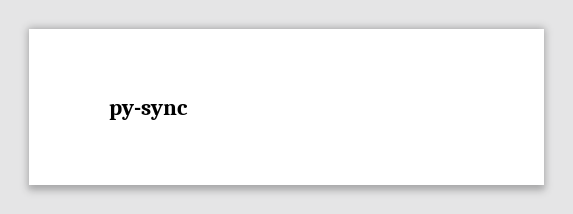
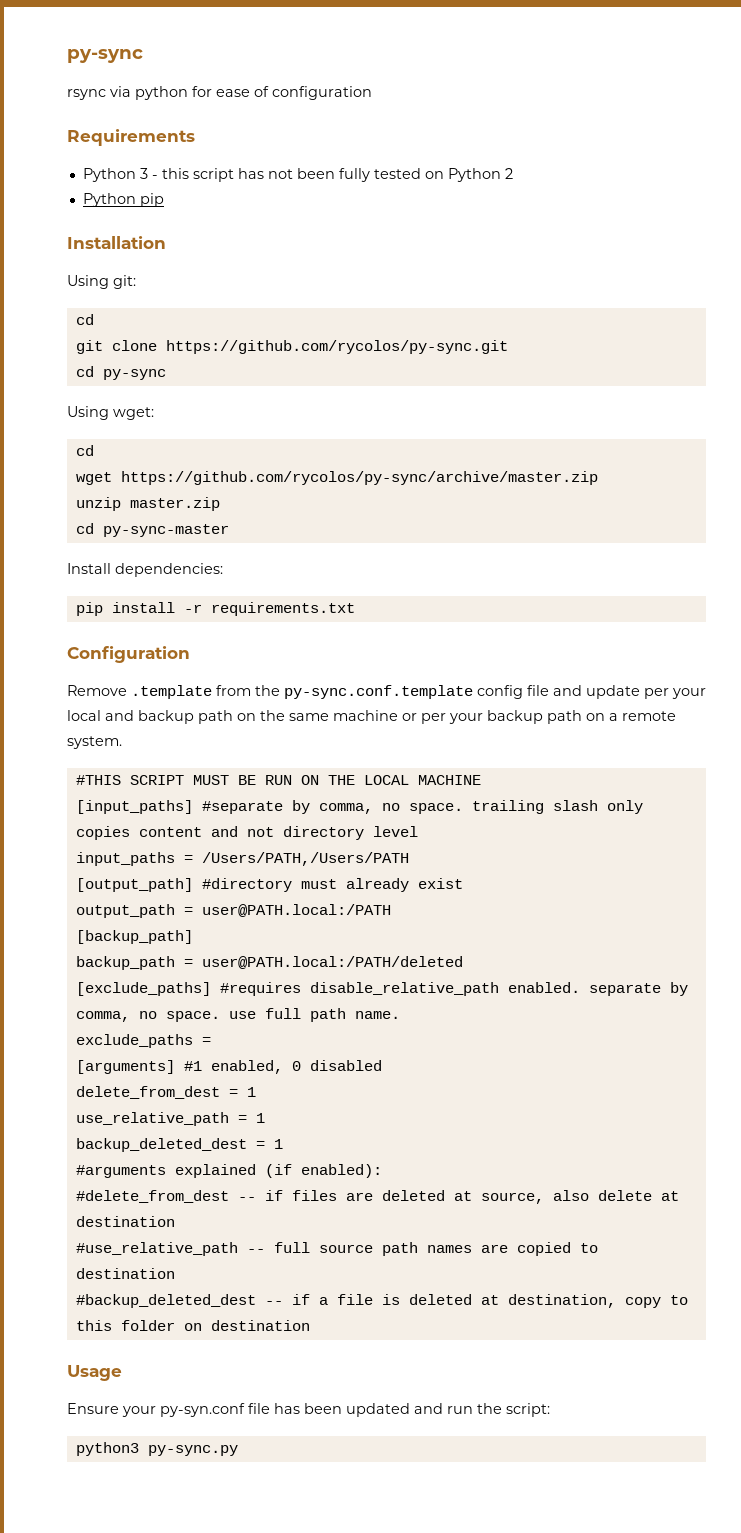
[109,104,188,120] py-sync -> [67,49,143,63] [67,86,372,100] [67,129,195,146] [82,168,513,182] [82,193,164,207] [67,236,166,249] [67,275,136,289] [75,314,94,325] [75,340,508,354] [75,366,166,380] [67,406,154,420] [75,445,94,456] [75,471,598,485] [75,497,220,511] [75,523,229,537] [67,563,223,577] [75,602,355,616] [67,646,190,663] [67,685,706,699] [67,710,676,724] [67,736,122,749] [75,775,481,785] [75,800,643,814] [75,826,418,840] [75,852,409,866] [75,878,463,892] [75,904,391,918] [75,930,193,944] [75,956,463,970] [75,982,688,996] [75,1008,400,1022] [75,1034,211,1048] [75,1060,382,1074] [75,1086,256,1099] [75,1112,265,1126] [75,1138,283,1152] [75,1164,382,1178] [75,1190,679,1204] [75,1216,175,1227] [75,1242,598,1256] [75,1268,175,1279] [75,1294,688,1308] [75,1320,310,1331] [67,1365,122,1381] [67,1403,550,1417] [75,1442,238,1456] py-sync // rsync via python for ease of configuration // Requirements // Python 3 - this script has not been fully tested on Python 2 // Python pip // Installation // Using git: // cd // git clone https://github.com/rycolos/py-sync.git // cd py-sync // Using wget: // cd // wget https://github.com/rycolos/py-sync/archive/master.zip // unzip master.zip // cd py-sync-master // Install dependencies: // pip install -r requirements.txt // Configuration // Remove .template from the py-sync.conf.template config file and update per your local and backup path on the same machine or per your backup path on a remote system. // #THIS SCRIPT MUST BE RUN ON THE LOCAL MACHINE // [input_paths] #separate by comma, no space. trailing slash only copies content and not directory level // input_paths = /Users/PATH,/Users/PATH // [output_path] #directory must already exist // output_path = user@PATH.local:/PATH // [backup_path] // backup_path = user@PATH.local:/PATH/deleted // [exclude_paths] #requires disable_relative_path enabled. separate by comma, no space. use full path name. // exclude_paths = // [arguments] #1 enabled, 0 disabled // delete_from_dest = 1 // use_relative_path = 1 // backup_deleted_dest = 1 // #arguments explained (if enabled): // #delete_from_dest -- if files are deleted at source, also delete at destination // #use_relative_path -- full source path names are copied to destination // #backup_deleted_dest -- if a file is deleted at destination, copy to this folder on destination // Usage // Ensure your py-syn.conf file has been updated and run the script: // python3 py-sync.py

